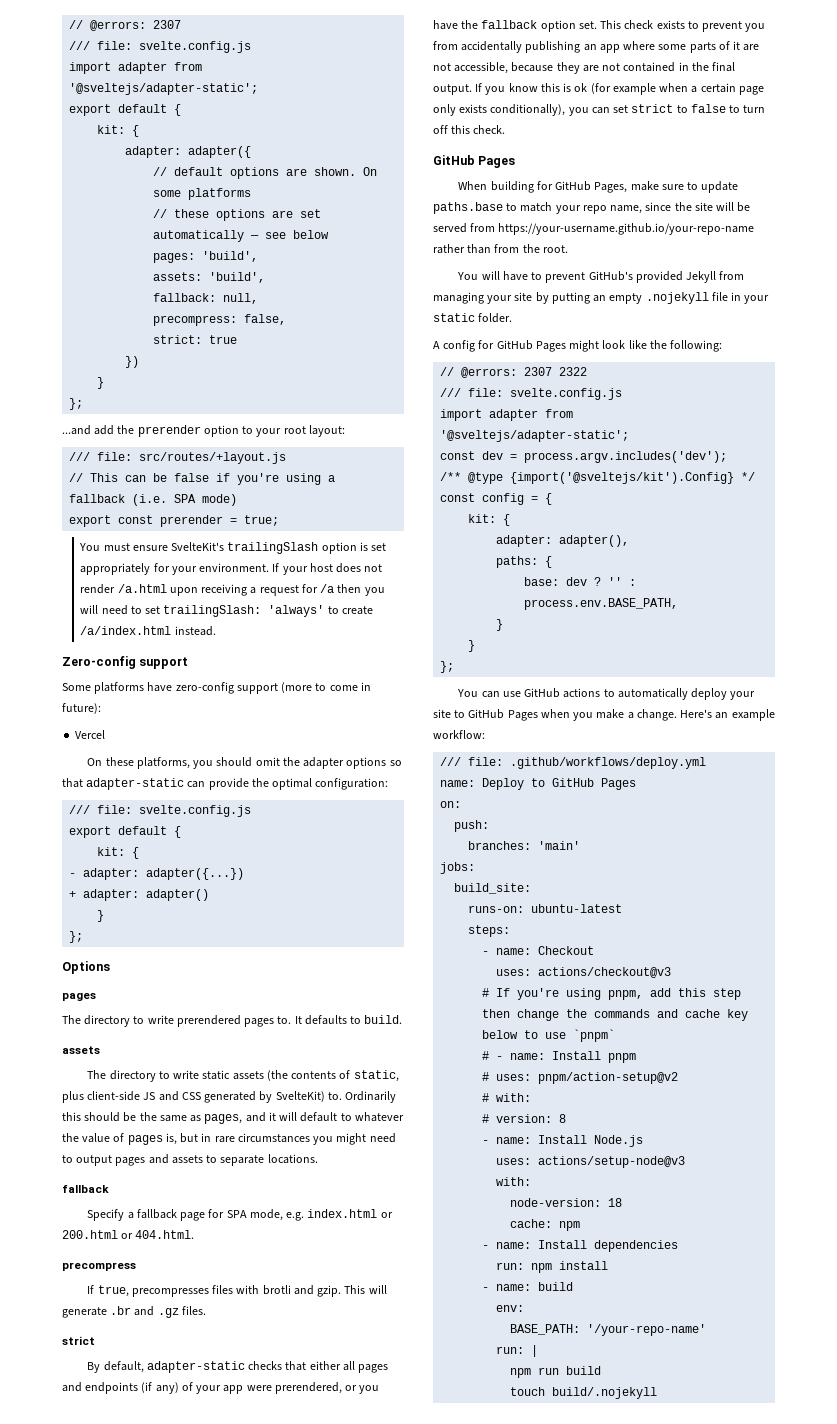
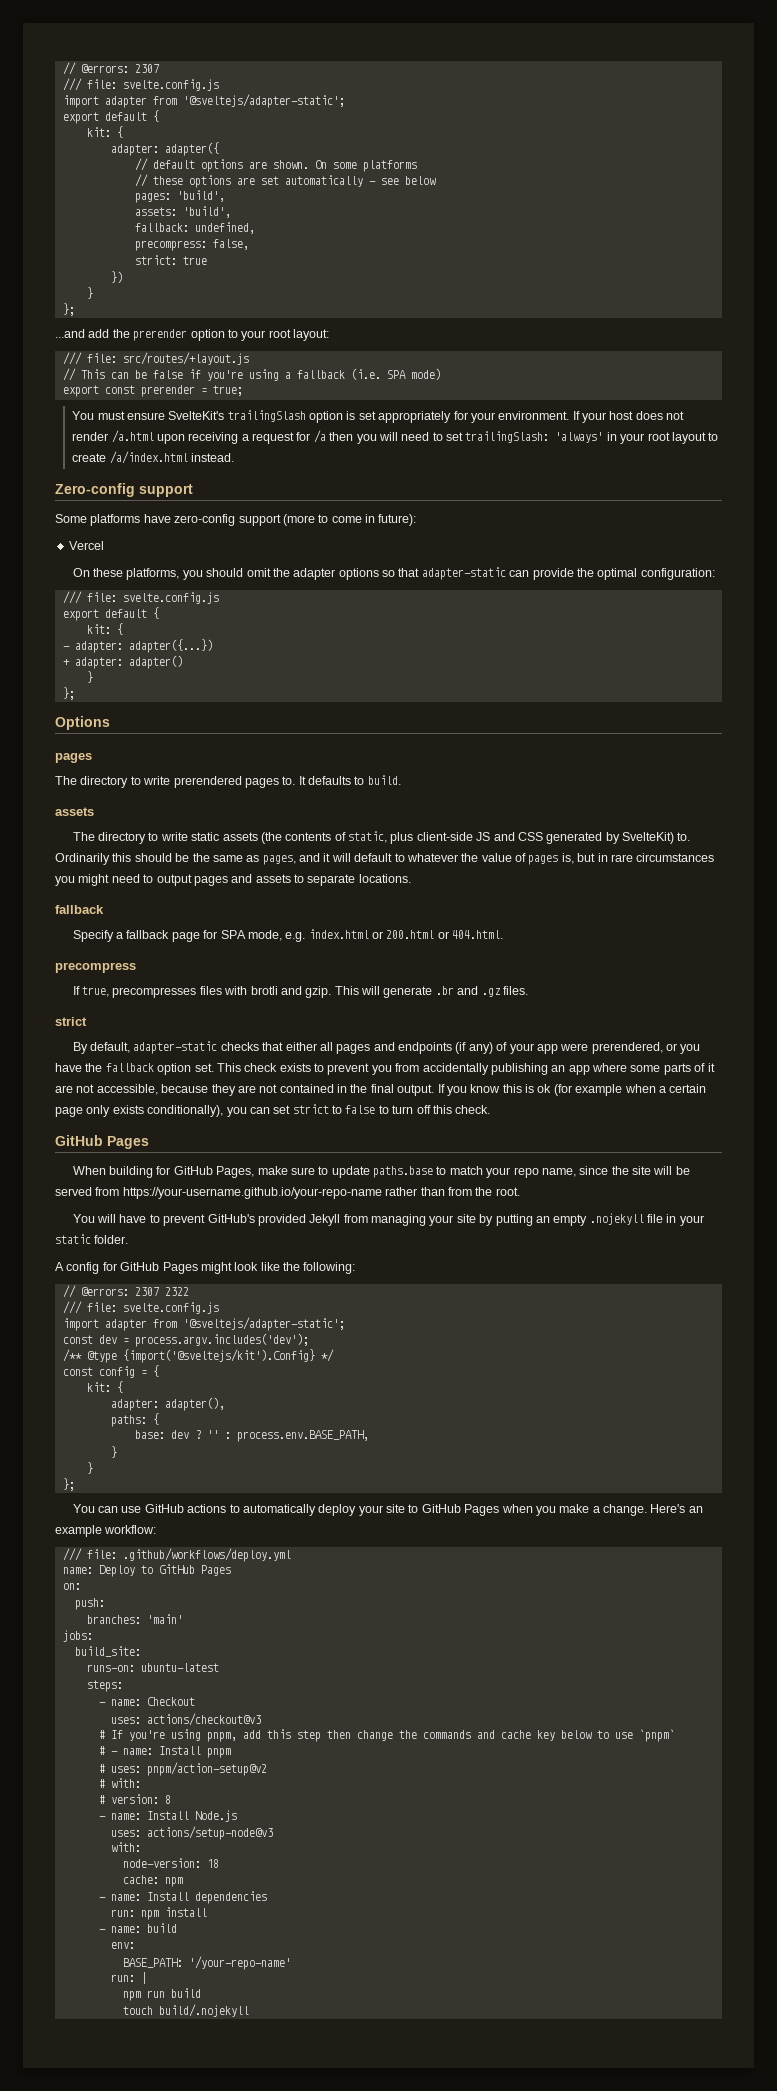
[223,293,259,304] null, -> [194,222,255,234] undefined,
(325, 611) none -> [606,432,706,444] in your root layout

